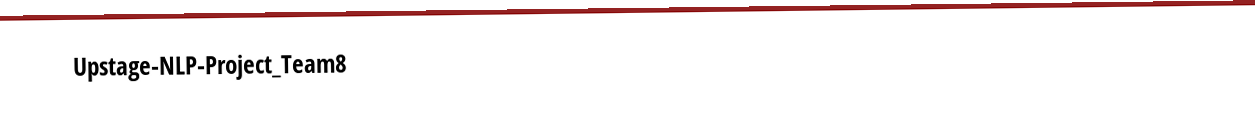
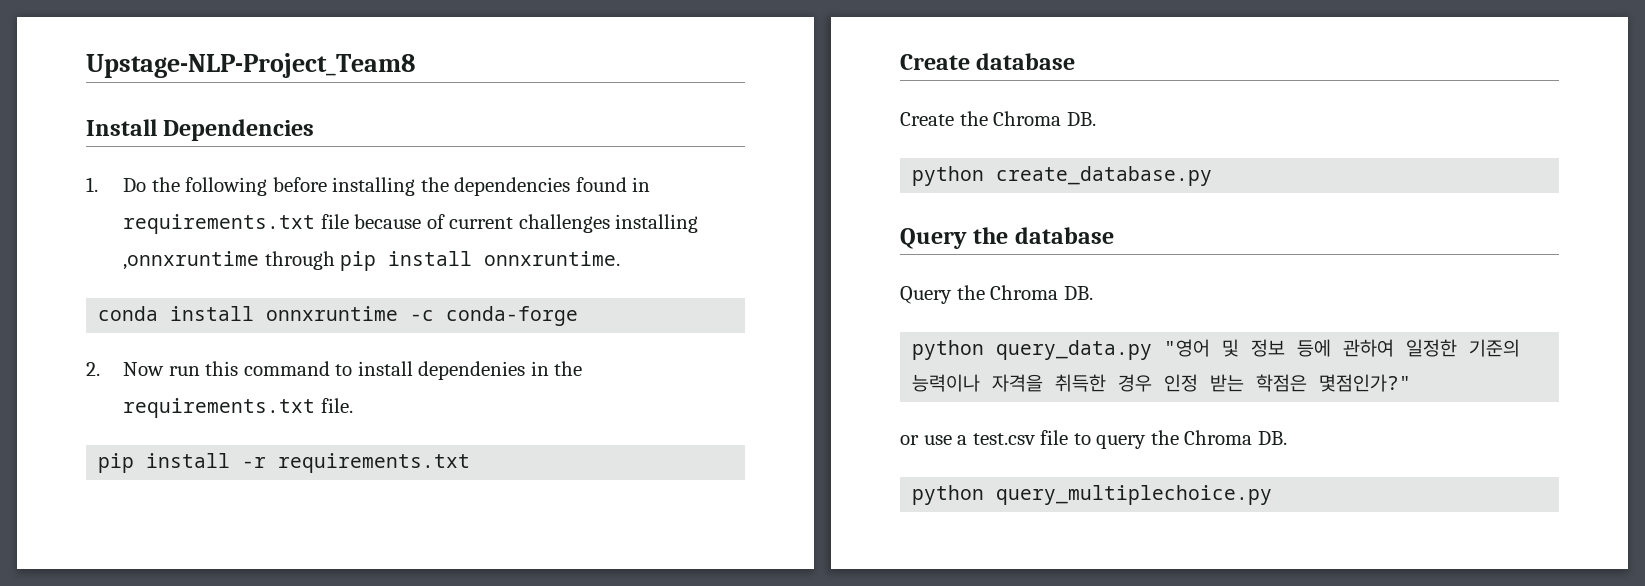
(348, 67) none -> [86,119,315,141] [86,177,651,196] [123,214,699,234] [123,251,621,271] [98,306,579,326] [86,361,583,380] [123,398,353,418] [98,453,471,473] [900,53,1076,70] [900,111,1096,126] [912,166,1213,186] [900,227,1114,249] [900,285,1093,304] [912,339,1521,360] [912,374,1412,392] [900,430,1287,449] [912,485,1273,505] // Install Dependencies // 1. Do the following before installing the dependencies found in requirements.txt file because of current challenges installing ,onnxruntime through pip install onnxruntime. // conda install onnxruntime -c conda-forge // 2. Now run this command to install dependenies in the requirements.txt file. // pip install -r requirements.txt // Create database // Create the Chroma DB. // python create_database.py // Query the database // Query the Chroma DB. // python query_data.py "영어 및 정보 등에 관하여 일정한 기준의 능력이나 자격을 취득한 경우 인정 받는 학점은 몇점인가?" // or use a test.csv file to query the Chroma DB. // python query_multiplechoice.py

